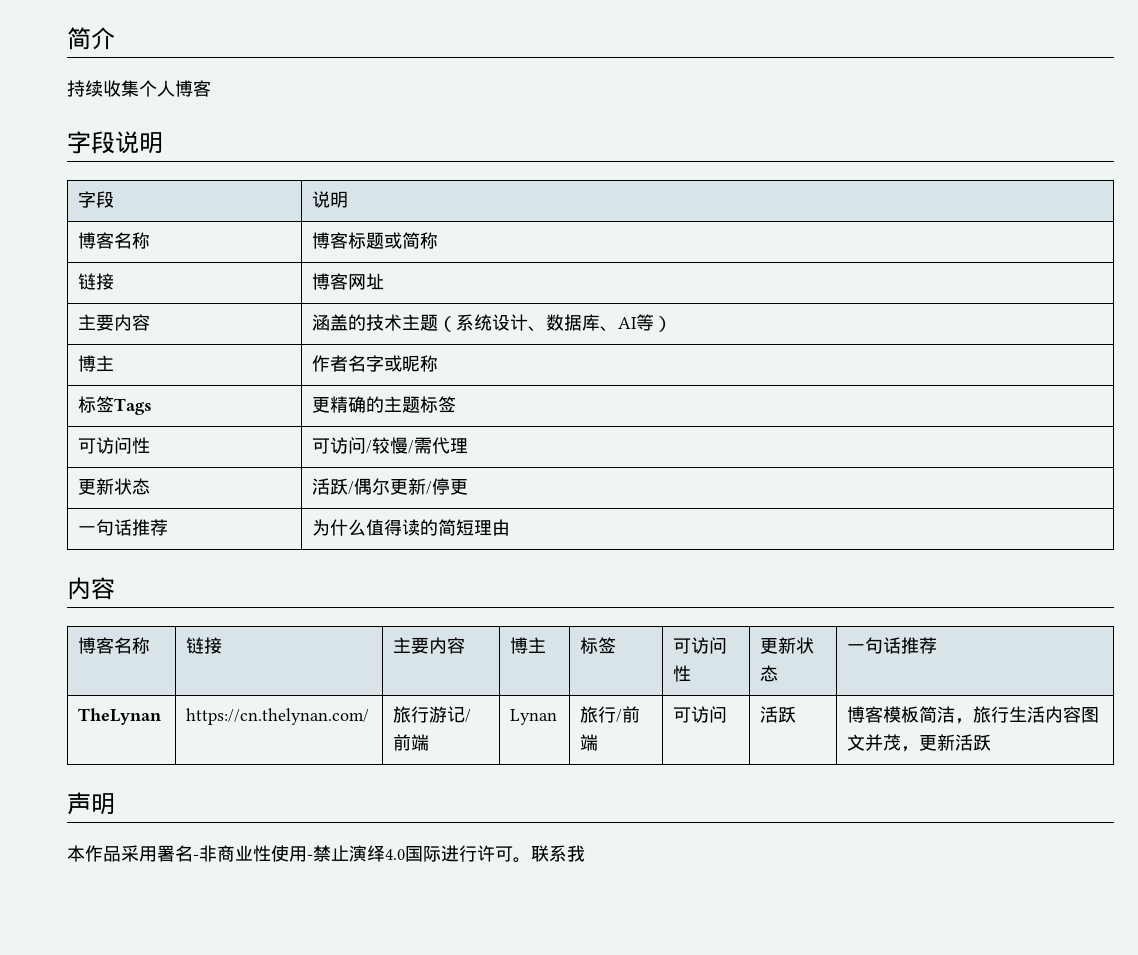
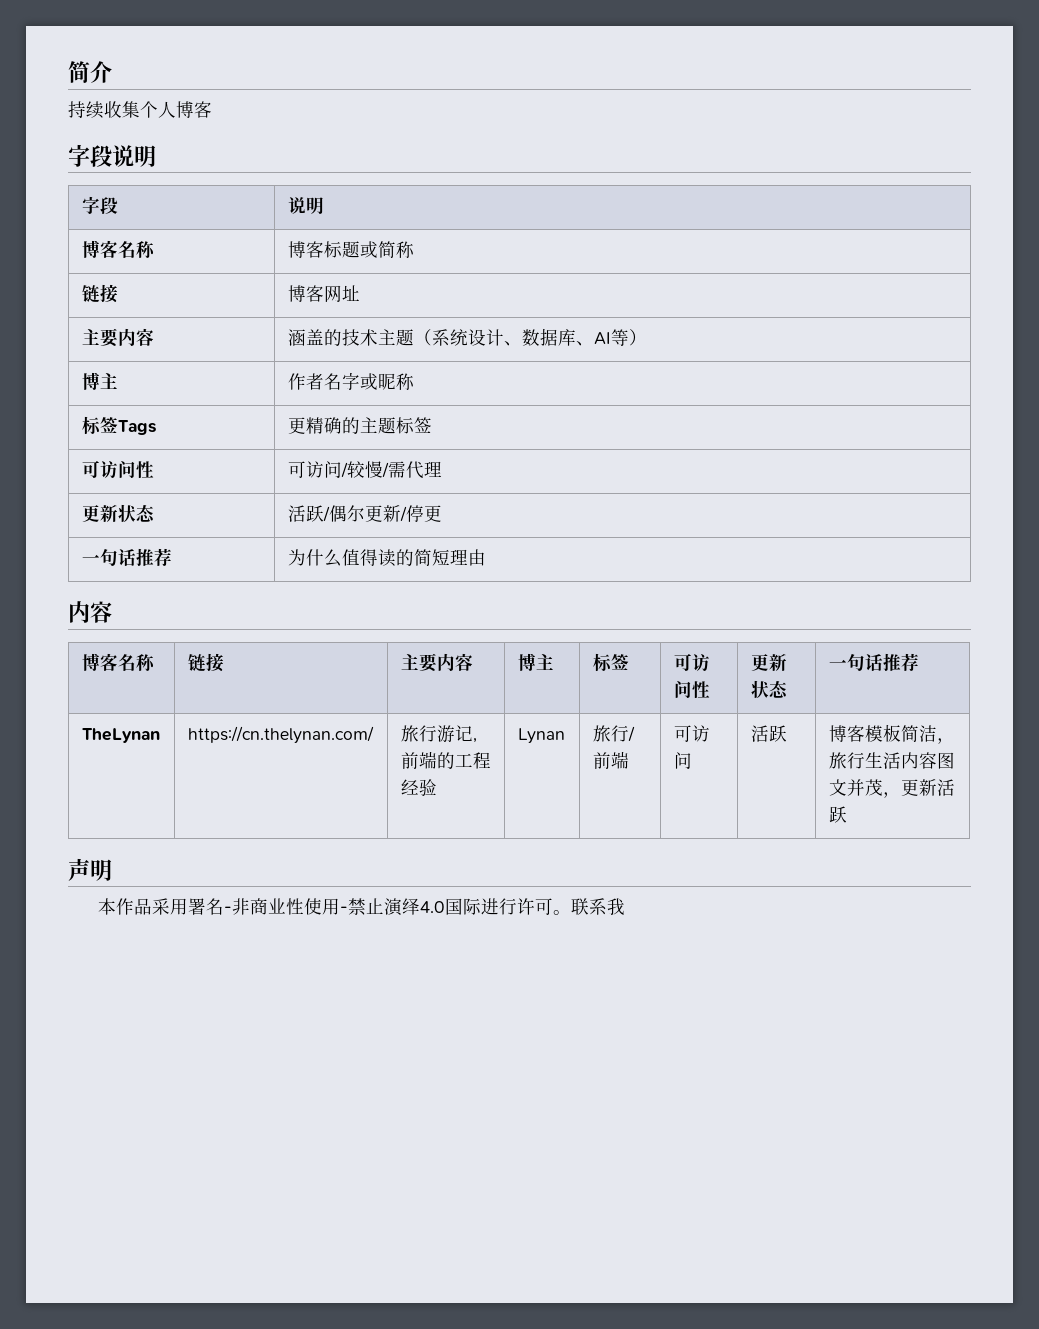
[465,709,472,722] [393,734,430,751] /前端 -> [472,738,477,743] [400,751,491,769] [400,779,437,796] ,前端的工程经验

